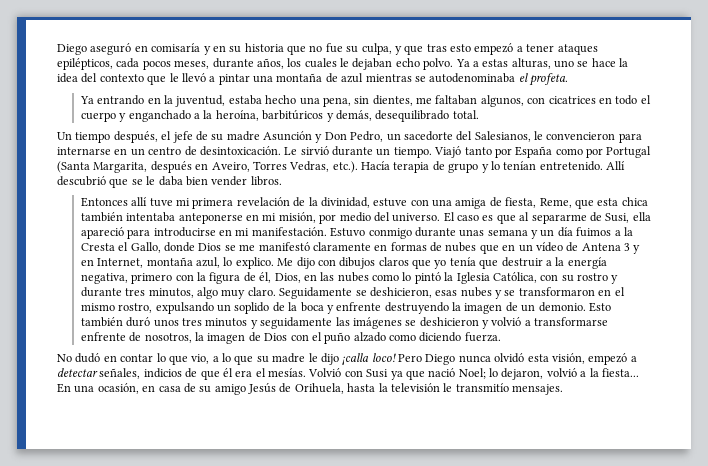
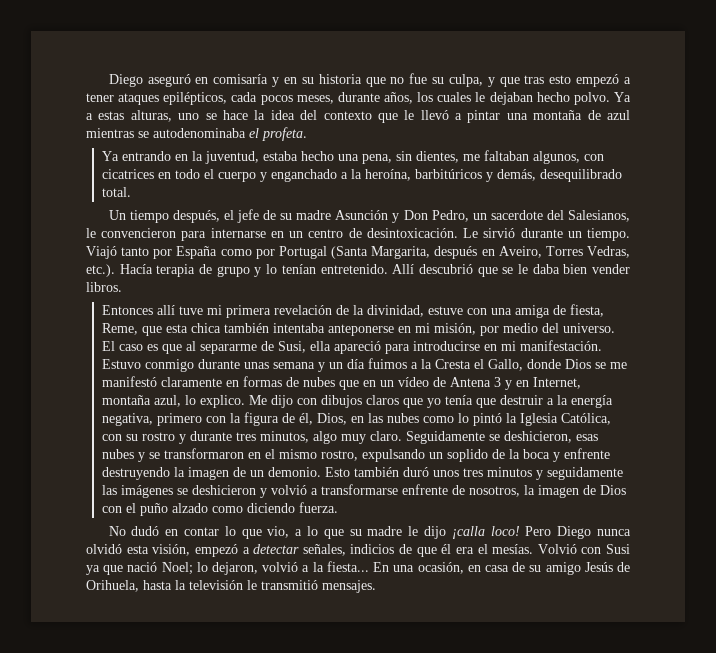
[395,58,420,67] echo -> [536,92,570,102] hecho
[403,131,453,141] sacedorte -> [490,210,543,220] sacerdote
[455,383,509,392] transmitío -> [261,580,318,590] transmitió

